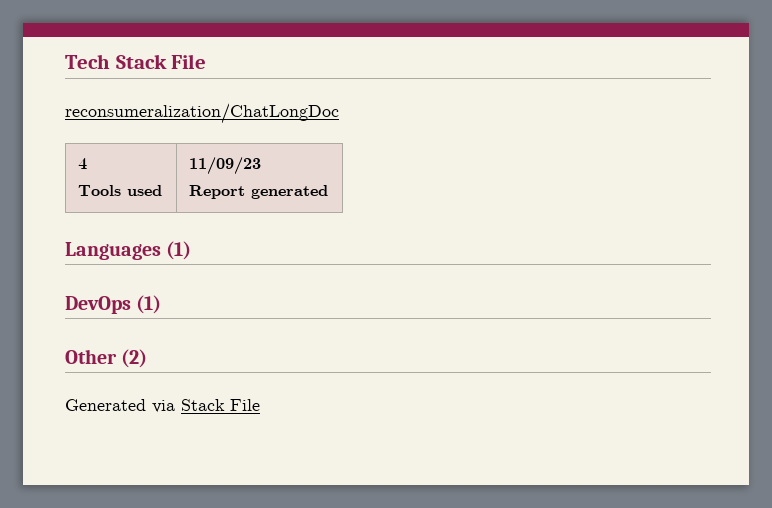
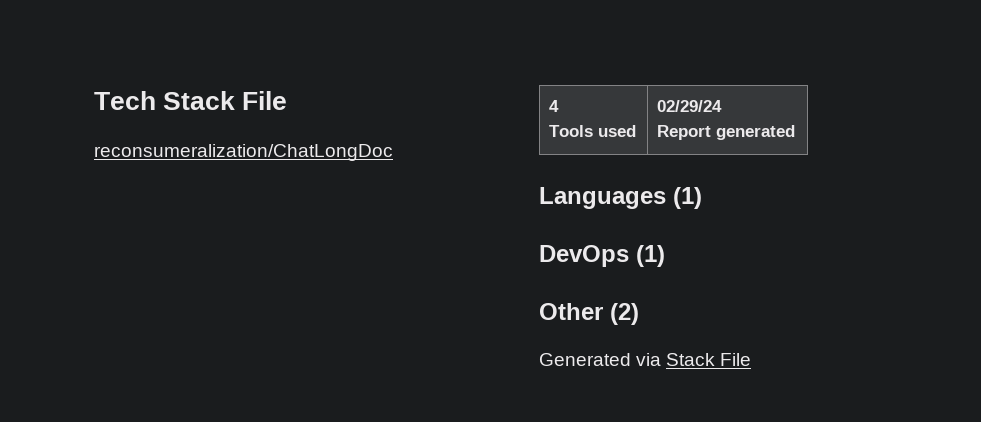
[189,157,262,175] 11/09/23 -> [656,100,722,112] 02/29/24

